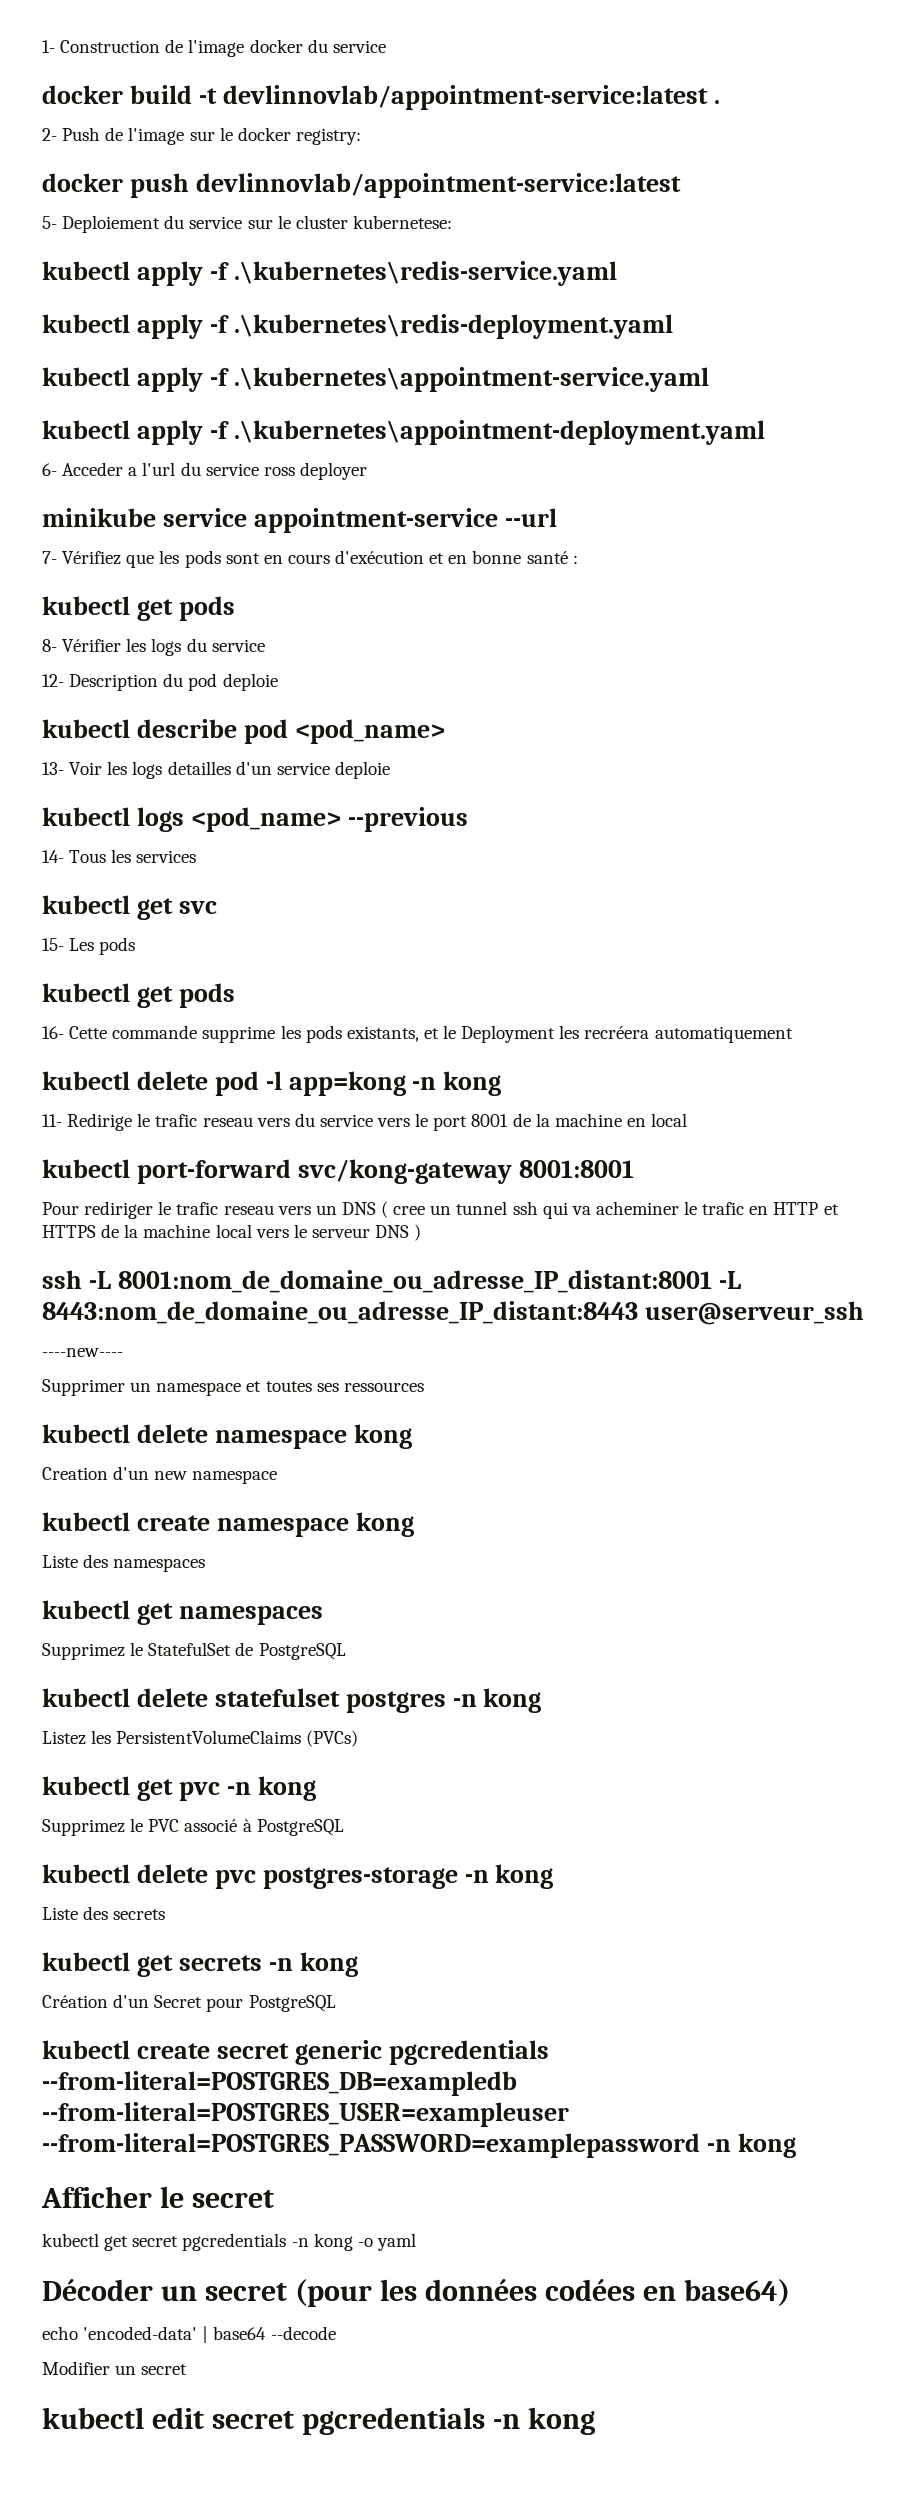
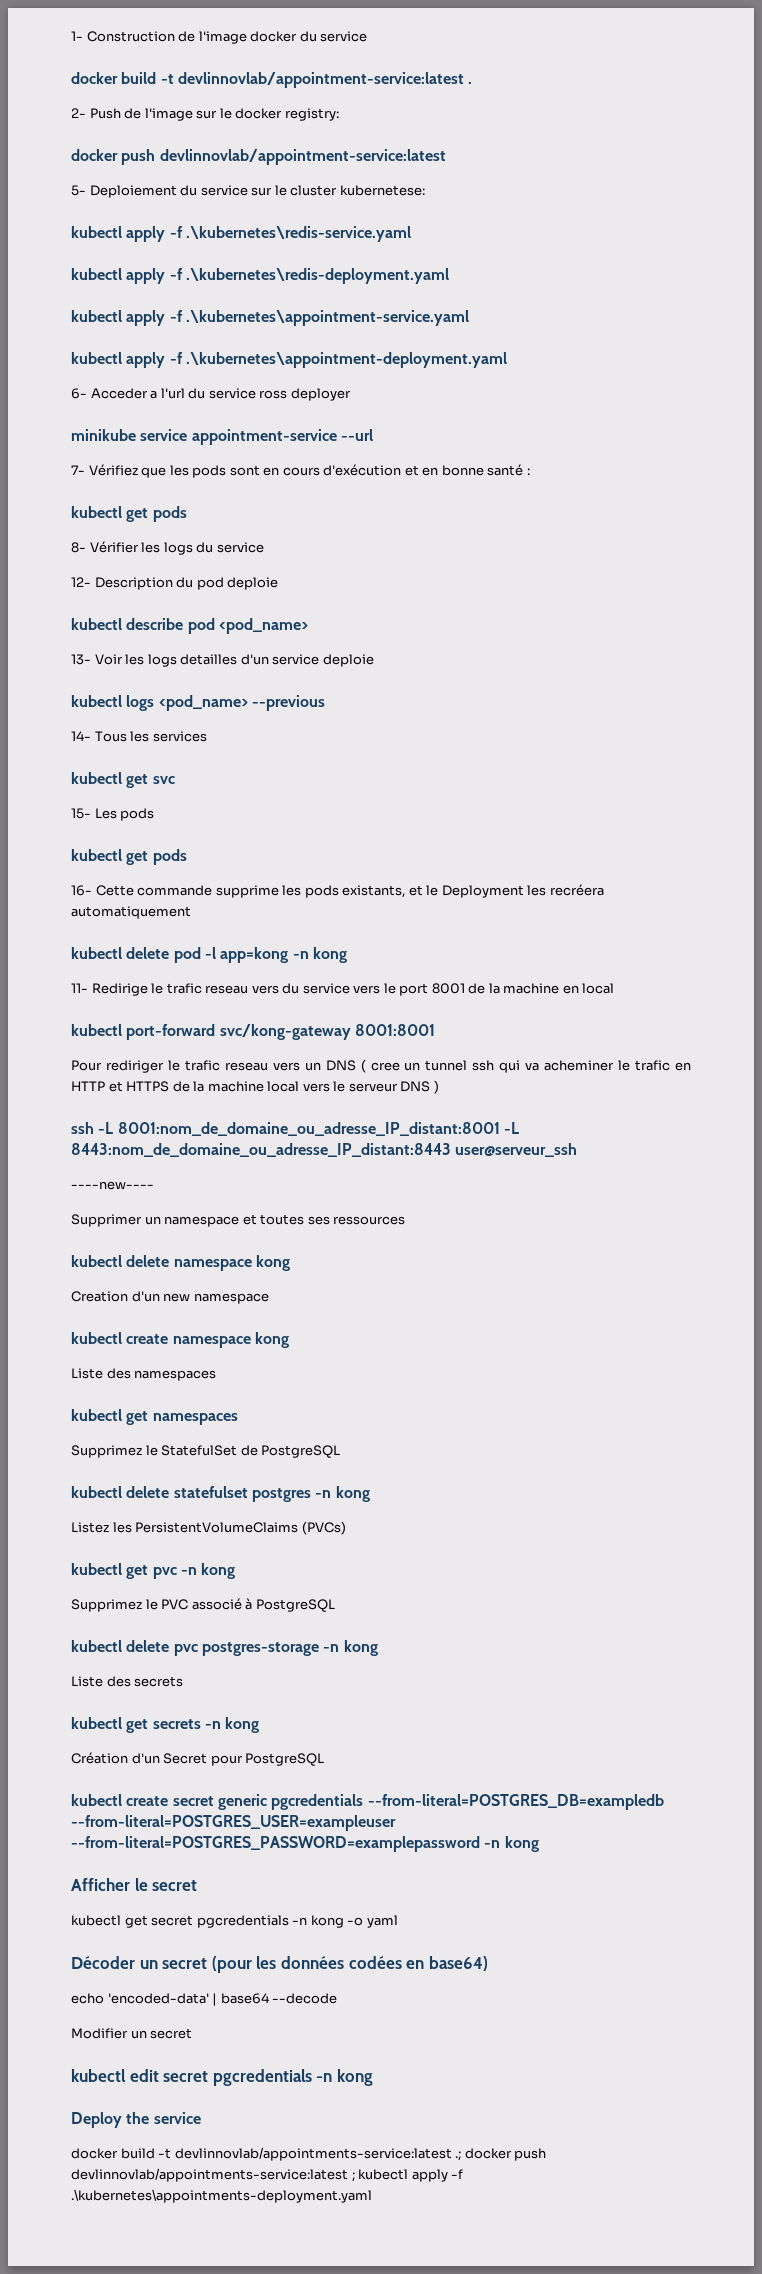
(595, 2421) none -> [71,2112,201,2128] [71,2147,547,2161] [71,2168,464,2182] [71,2189,372,2203] // Deploy the service // docker build -t devlinnovlab/appointments-service:latest .; docker push devlinnovlab/appointments-service:latest ; kubectl apply -f .\kubernetes\appointments-deployment.yaml

